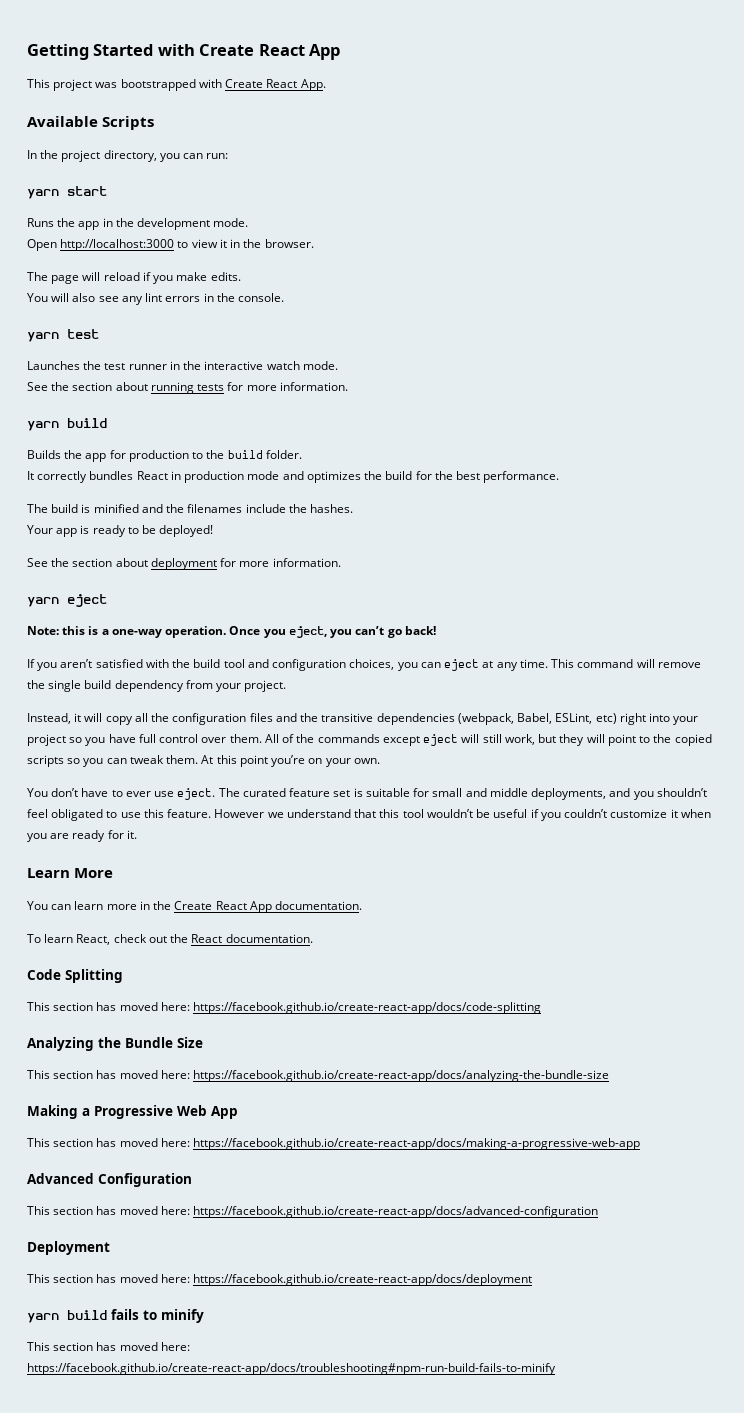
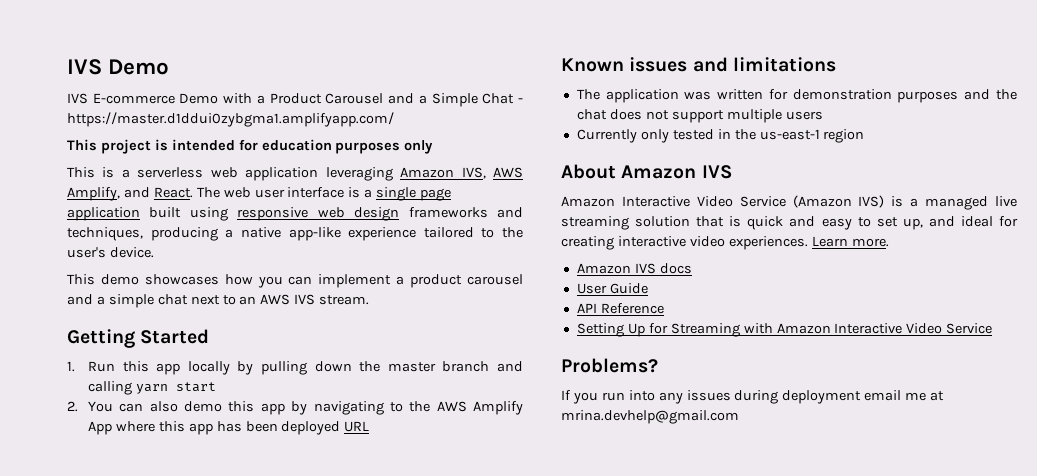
[27,44,341,60] [27,79,326,91] [27,116,155,130] [27,150,229,162] [27,186,107,199] [27,218,249,230] [27,239,314,251] [27,272,241,284] [27,293,285,305] [27,329,99,342] [27,361,338,370] [27,382,348,394] [27,418,107,431] [27,450,302,462] [27,471,560,483] [27,504,354,513] [27,525,214,537] [27,558,341,570] [27,594,107,607] [27,626,436,638] [27,659,701,671] [27,680,287,692] [27,713,699,725] [27,734,712,746] [27,755,380,767] [27,788,707,800] [27,809,711,821] [27,830,137,842] [27,868,114,878] [27,901,363,913] [27,934,313,945] [27,969,123,983] [27,1002,542,1014] [27,1037,203,1051] [27,1070,610,1082] [27,1105,238,1119] [27,1138,641,1150] [27,1173,192,1187] [27,1206,599,1218] [27,1241,110,1255] [27,1274,533,1286] [27,1309,204,1323] [27,1342,190,1351] [27,1363,556,1375] Getting Started with Create React App // This project was bootstrapped with Create React App. // Available Scripts // In the project directory, you can run: // yarn start // Runs the app in the development mode. // Open http://localhost:3000 to view it in the browser. // The page will reload if you make edits. // You will also see any lint errors in the console. // yarn test // Launches the test runner in the interactive watch mode. // See the section about running tests for more information. // yarn build // Builds the app for production to the build folder. // It correctly bundles React in production mode and optimizes the build for the best performance. // The build is minified and the filenames include the hashes. // Your app is ready to be deployed! // See the section about deployment for more information. // yarn eject // Note: this is a one-way operation. Once you eject, you can’t go back! // If you aren’t satisfied with the build tool and configuration choices, you can eject at any time. This command will remove the single build dependency from your project. // Instead, it will copy all the configuration files and the transitive dependencies (webpack, Babel, ESLint, etc) right into your project so you have full control over them. All of the commands except eject will still work, but they will point to the copied scripts so you can tweak them. At this point you’re on your own. // You don’t have to ever use eject. The curated feature set is suitable for small and middle deployments, and you shouldn’t feel obligated to use this feature. However we understand that this tool wouldn’t be useful if you couldn’t customize it when you are ready for it. // Learn More // You can learn more in the Create React App documentation. // To learn React, check out the React documentation. // Code Splitting // This section has moved here: https://facebook.github.io/create-react-app/docs/code-splitting // Analyzing the Bundle Size // This section has moved here: https://facebook.github.io/create-react-app/docs/analyzing-the-bundle-size // Making a Progressive Web App // This section has moved here: https://facebook.github.io/create-react-app/docs/making-a-progressive-web-app // Advanced Configuration // This section has moved here: https://facebook.github.io/create-react-app/docs/advanced-configuration // Deployment // This section has moved here: https://facebook.github.io/create-react-app/docs/deployment // yarn build fails to minify // This section has moved here: https://facebook.github.io/create-react-app/docs/troubleshooting#npm-run-build-fails-to-minify -> [67,59,170,75] [67,93,523,107] [67,112,394,127] [67,139,434,154] [67,167,523,181] [67,187,452,201] [67,207,523,221] [67,227,523,241] [67,247,154,258] [67,274,523,288] [67,294,370,308] [67,329,210,348] [67,361,523,375] [87,381,216,395] [67,401,524,415] [87,421,370,435] [561,57,836,72] [576,89,1018,103] [576,109,823,123] [576,129,865,143] [561,164,732,179] [561,195,1018,210] [561,216,1018,230] [561,236,889,250] [576,263,692,274] [576,283,648,294] [576,303,664,314] [576,323,993,337] [561,358,658,373] [561,390,945,404] [561,410,739,424] IVS Demo // IVS E-commerce Demo with a Product Carousel and a Simple Chat - https://master.d1ddui0zybgma1.amplifyapp.com/ // This project is intended for education purposes only // This is a serverless web application leveraging Amazon IVS, AWS Amplify, and React. The web user interface is a single page application built using responsive web design frameworks and techniques, producing a native app-like experience tailored to the user's device. // This demo showcases how you can implement a product carousel and a simple chat next to an AWS IVS stream. // Getting Started // 1. Run this app locally by pulling down the master branch and calling yarn start // 2. You can also demo this app by navigating to the AWS Amplify App where this app has been deployed URL // Known issues and limitations // The application was written for demonstration purposes and the chat does not support multiple users // Currently only tested in the us-east-1 region // About Amazon IVS // Amazon Interactive Video Service (Amazon IVS) is a managed live streaming solution that is quick and easy to set up, and ideal for creating interactive video experiences. Learn more. // Amazon IVS docs // User Guide // API Reference // Setting Up for Streaming with Amazon Interactive Video Service // Problems? // If you run into any issues during deployment email me at mrina.devhelp@gmail.com

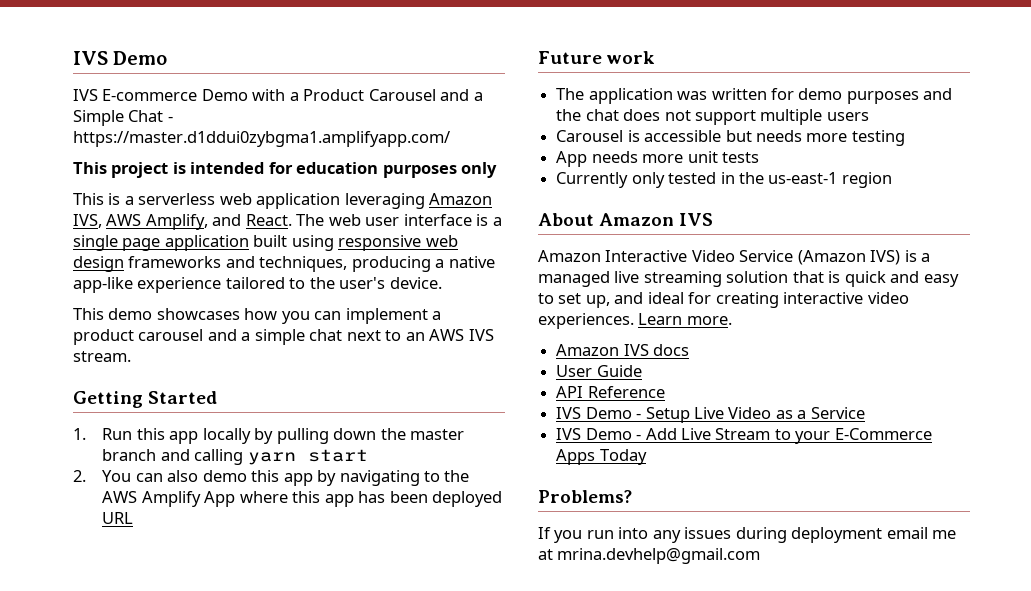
[561,57,836,72] Known issues and limitations -> [538,51,656,64] Future work
[792,89,892,100] demonstration -> [798,88,843,100] demo
(823, 115) none -> [556,130,905,146] [556,151,759,167] // Carousel is accessible but needs more testing // App needs more unit tests
[576,323,993,337] Setting Up for Streaming with Amazon Interactive Video Service -> [556,407,865,423] [556,428,932,444] [556,449,647,465] IVS Demo - Setup Live Video as a Service // IVS Demo - Add Live Stream to your E-Commerce Apps Today

